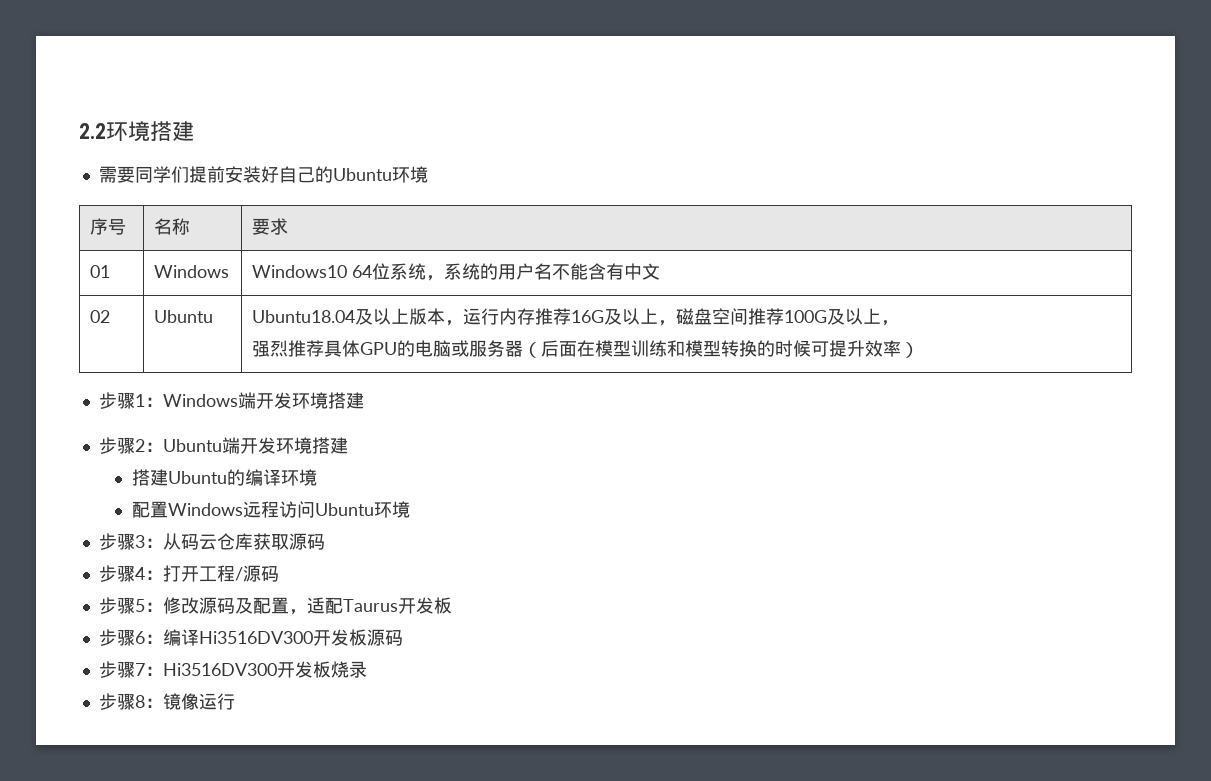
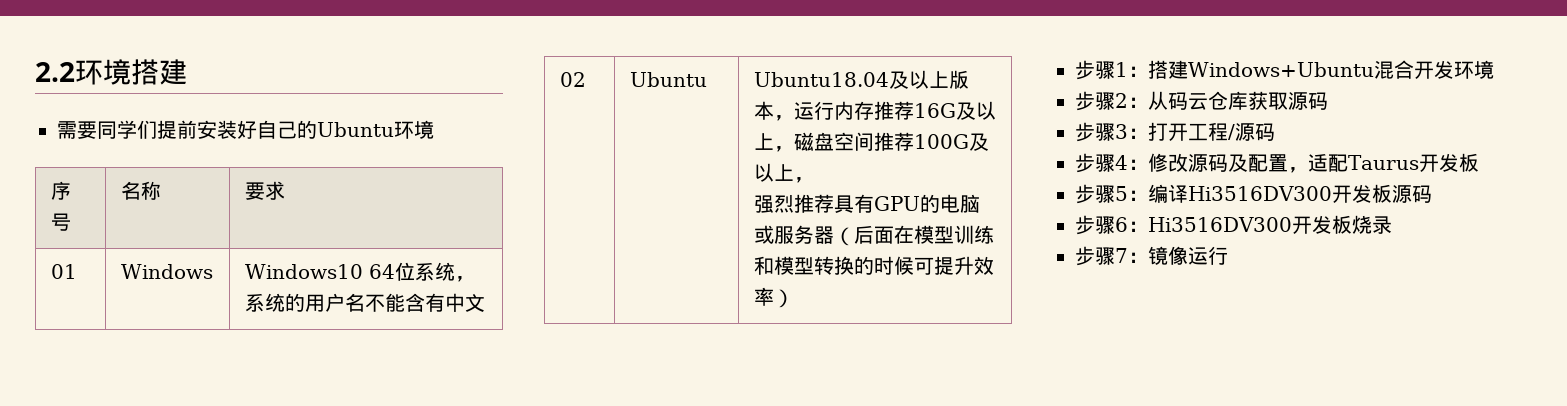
[341,340,360,357] 体 -> [853,194,874,213] 有
[162,392,364,409] [98,437,348,454] [131,469,317,486] [131,501,410,518] [98,533,145,550] Windows端开发环境搭建 // 步骤2：Ubuntu端开发环境搭建 // 搭建Ubuntu的编译环境 // 配置Windows远程访问Ubuntu环境 // 步骤3 -> [1148,60,1494,79] [1075,91,1128,111] 搭建Windows+Ubuntu混合开发环境 // 步骤2
[134,567,145,580] 4 -> [1115,124,1128,139] 3
[134,599,145,612] 5 -> [1115,155,1128,170] 4
[134,631,145,644] 6 -> [1115,186,1128,201] 5
[134,663,145,676] 7 -> [1115,217,1128,232] 6
[134,695,145,708] 8 -> [1115,248,1128,263] 7

